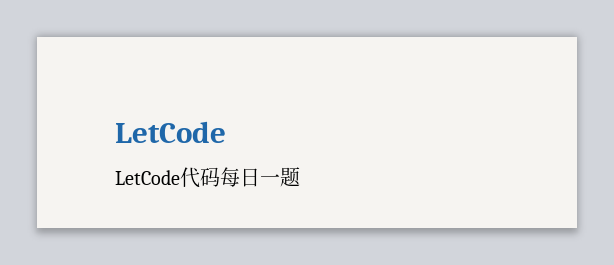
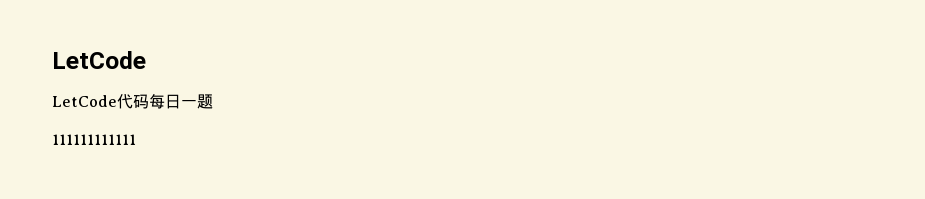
(300, 177) none -> [52,134,136,145] // 111111111111

